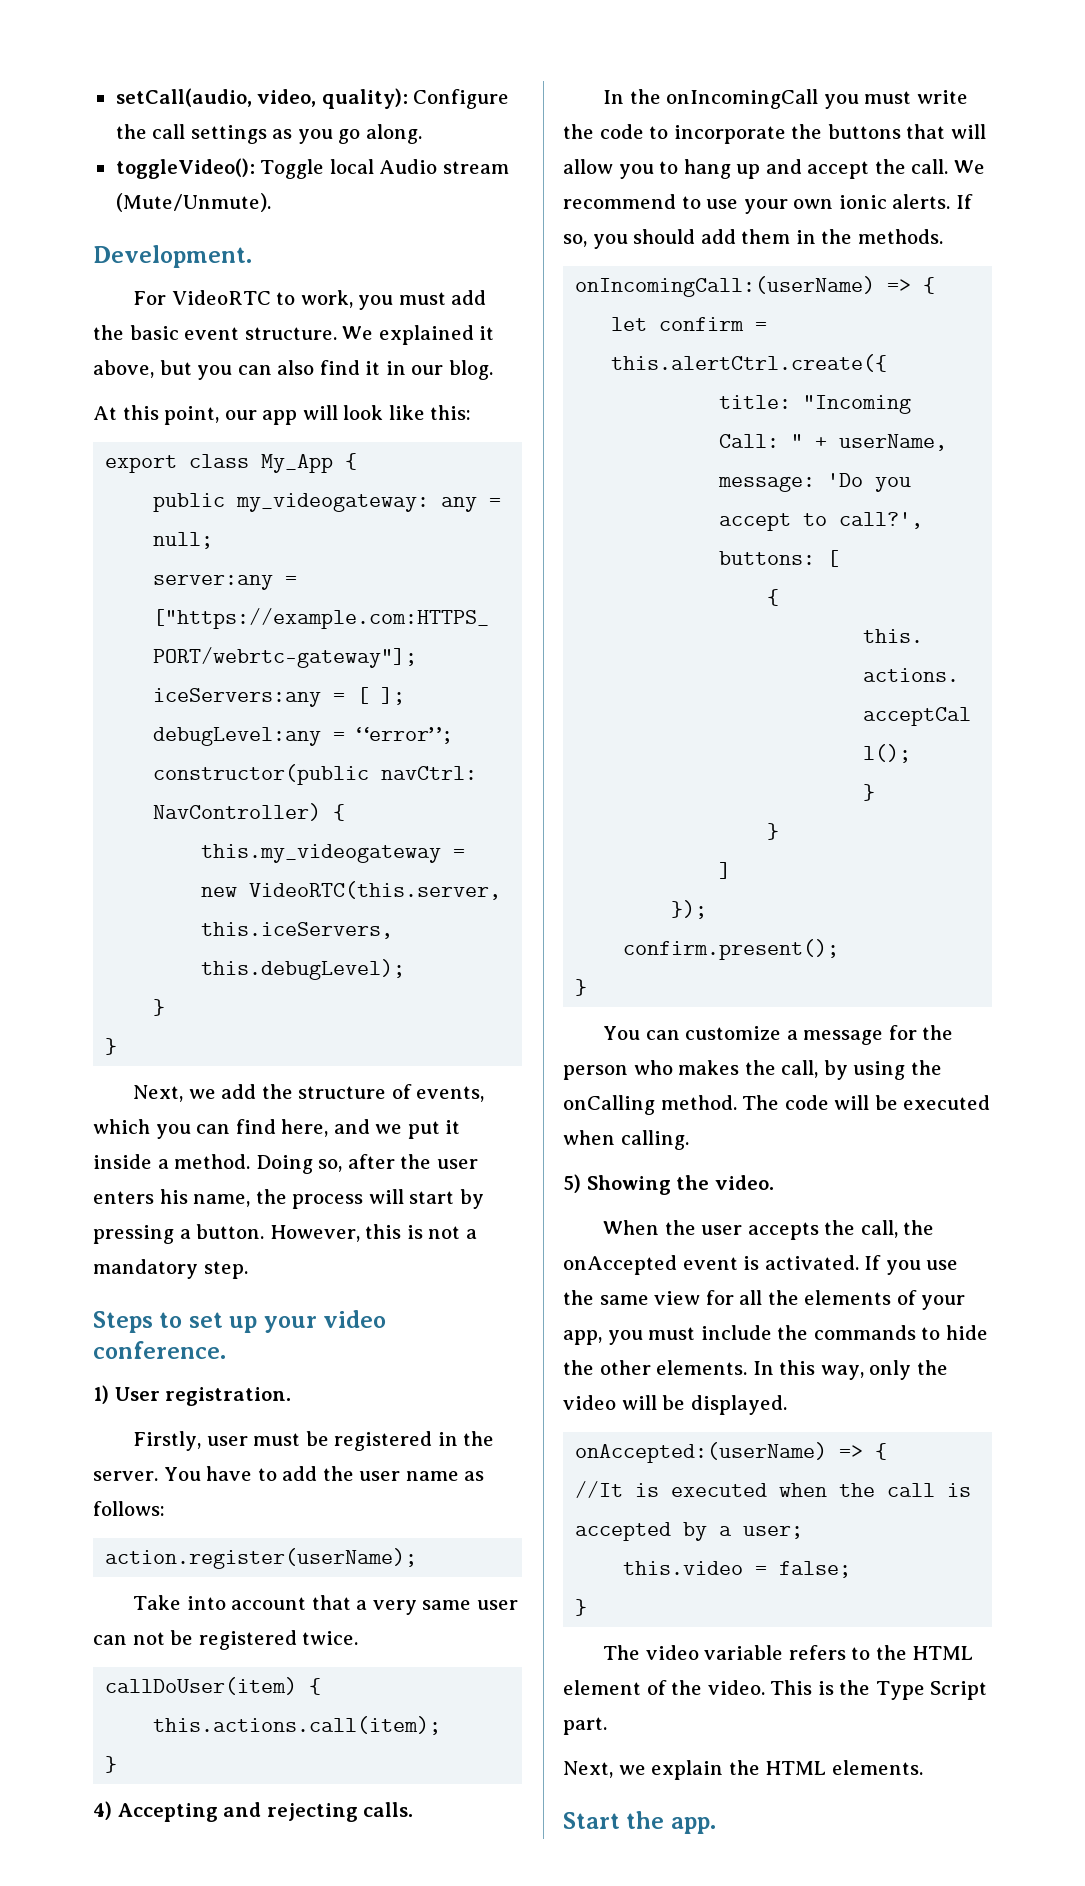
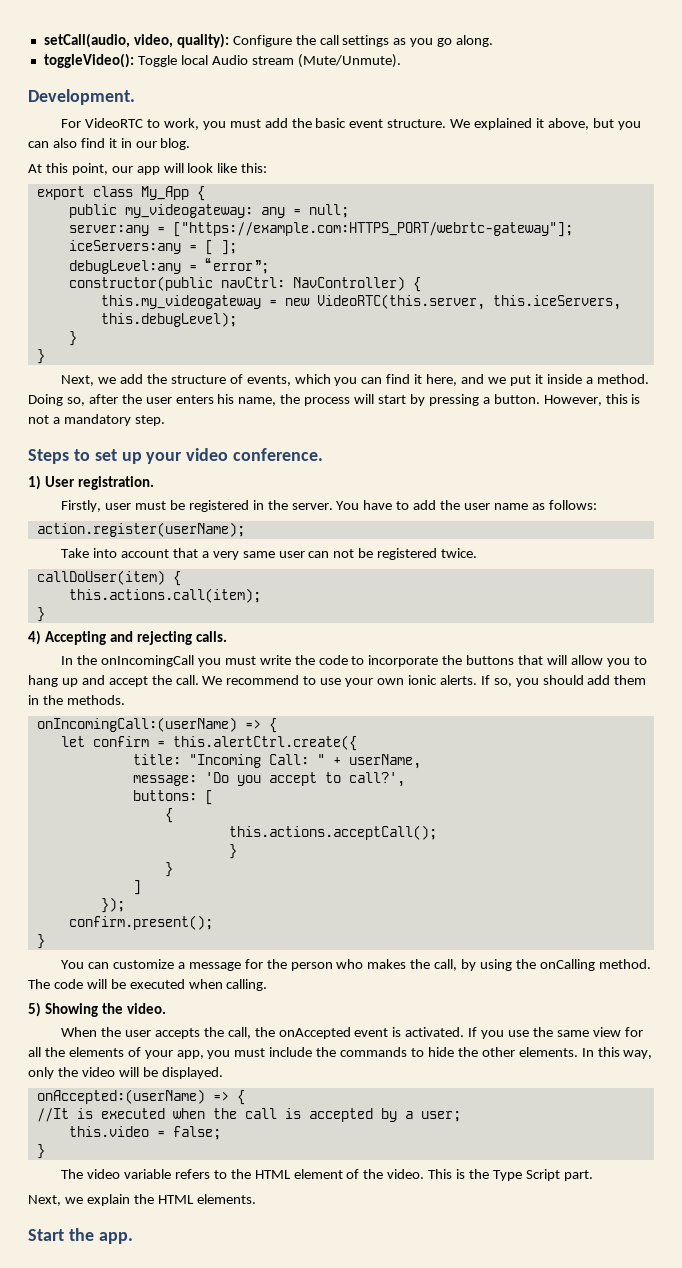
(276, 1126) none -> [414,374,423,384] it

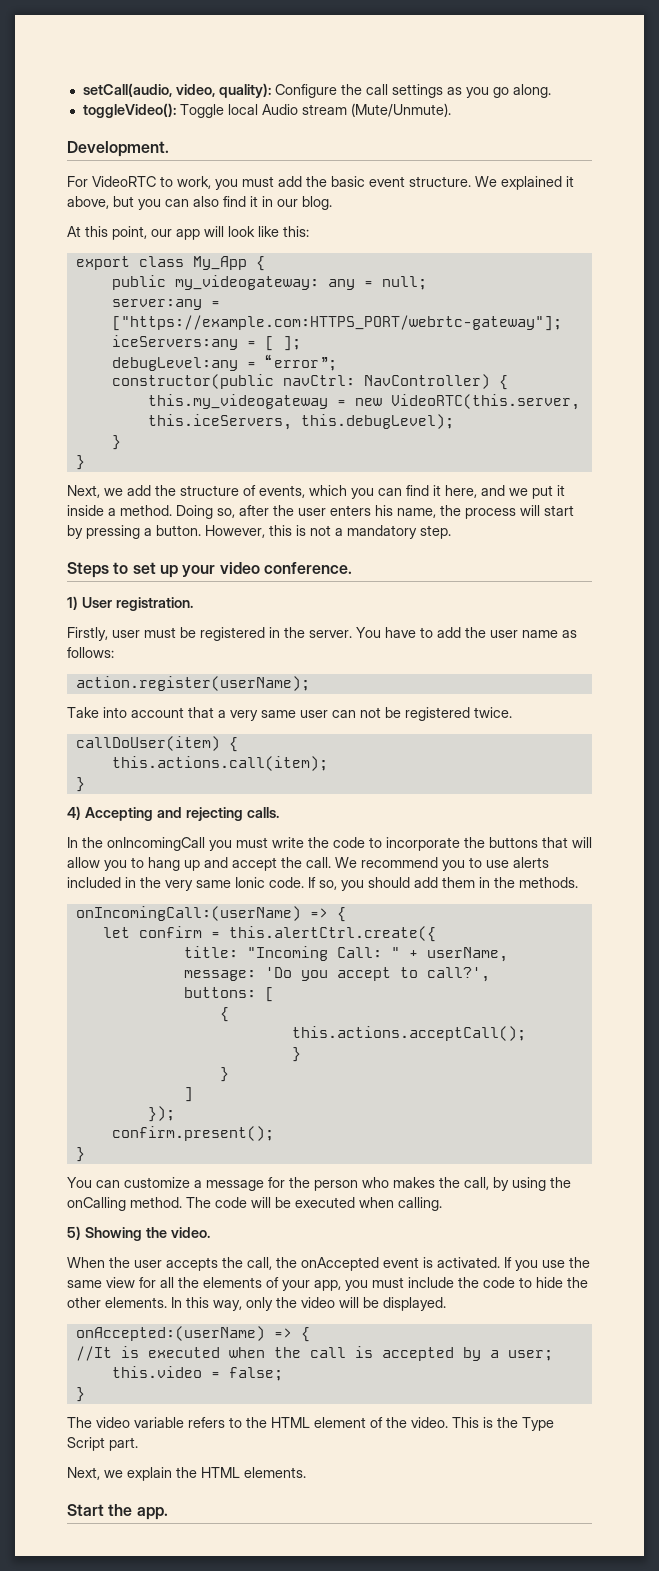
(300, 680) none -> [442,860,465,871] you
[345,675,477,687] your own ionic alerts. -> [513,857,549,868] [67,877,304,891] alerts included in the very same Ionic code.
[340,1047,408,1057] commands -> [483,1277,515,1288] code

